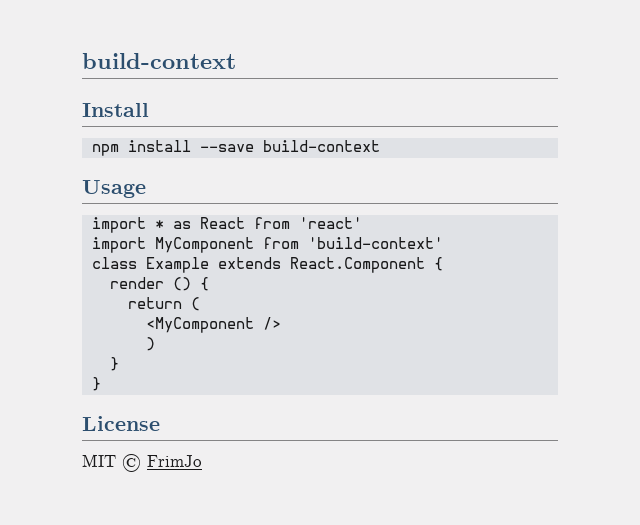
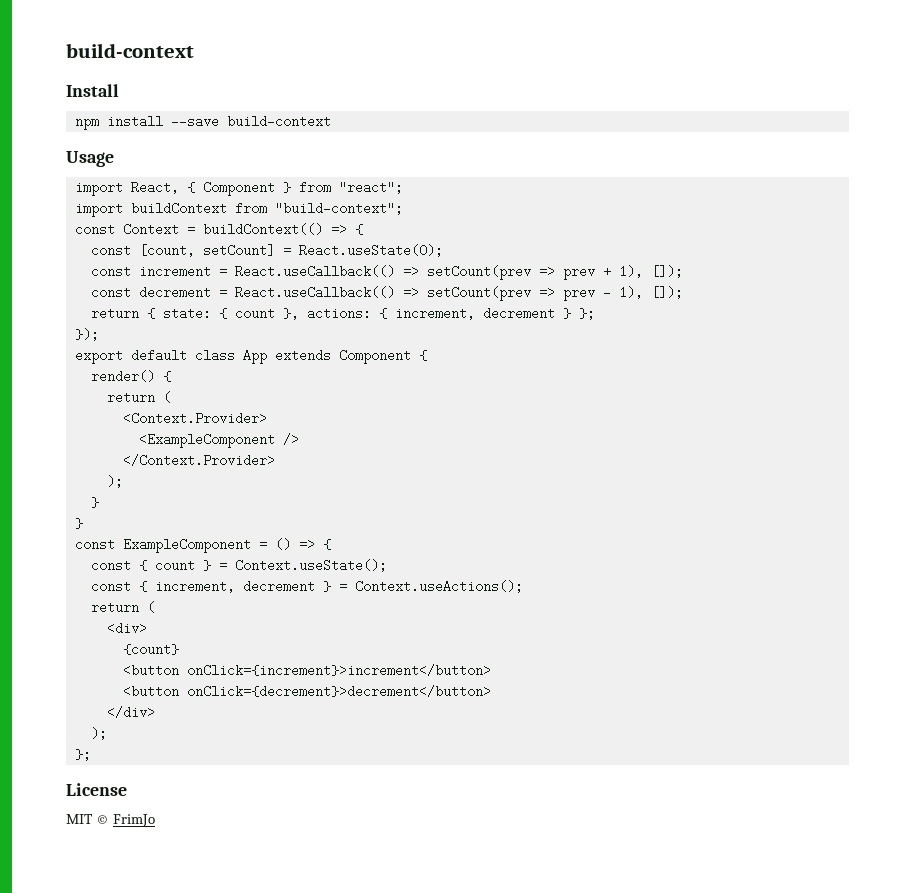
[154,217,362,229] [91,237,443,253] [91,257,443,273] [109,277,191,291] * as React from 'react' // import MyComponent from 'build-context' // class Example extends React.Component { // render () -> [130,181,403,196] [74,202,403,217] [74,223,363,236] [90,244,443,257] [90,265,683,280] [90,286,683,301] [90,307,595,320] [74,328,99,341] [74,349,427,364] [90,370,155,383] React, { Component } from "react"; // import buildContext from "build-context"; // const Context = buildContext(() => { // const [count, setCount] = React.useState(0); // const increment = React.useCallback(() => setCount(prev => prev + 1), []); // const decrement = React.useCallback(() => setCount(prev => prev - 1), []); // return { state: { count }, actions: { increment, decrement } }; // }); // export default class App extends Component { // render()
[145,317,254,333] <MyComponent -> [122,412,267,425] [138,433,275,448] <Context.Provider> // <ExampleComponent
[145,337,155,351] ) -> [122,454,275,467] [106,475,123,488] </Context.Provider> // );
(101, 384) none -> [74,538,331,553] [90,559,387,572] [90,580,523,593] [90,601,155,614] [106,622,147,635] [122,643,179,656] [122,664,491,677] [122,685,491,698] [106,706,155,719] [90,727,107,740] [74,748,91,761] // const ExampleComponent = () => { // const { count } = Context.useState(); // const { increment, decrement } = Context.useActions(); // return ( // <div> // {count} // <button onClick={increment}>increment</button> // <button onClick={decrement}>decrement</button> // </div> // ); // };

